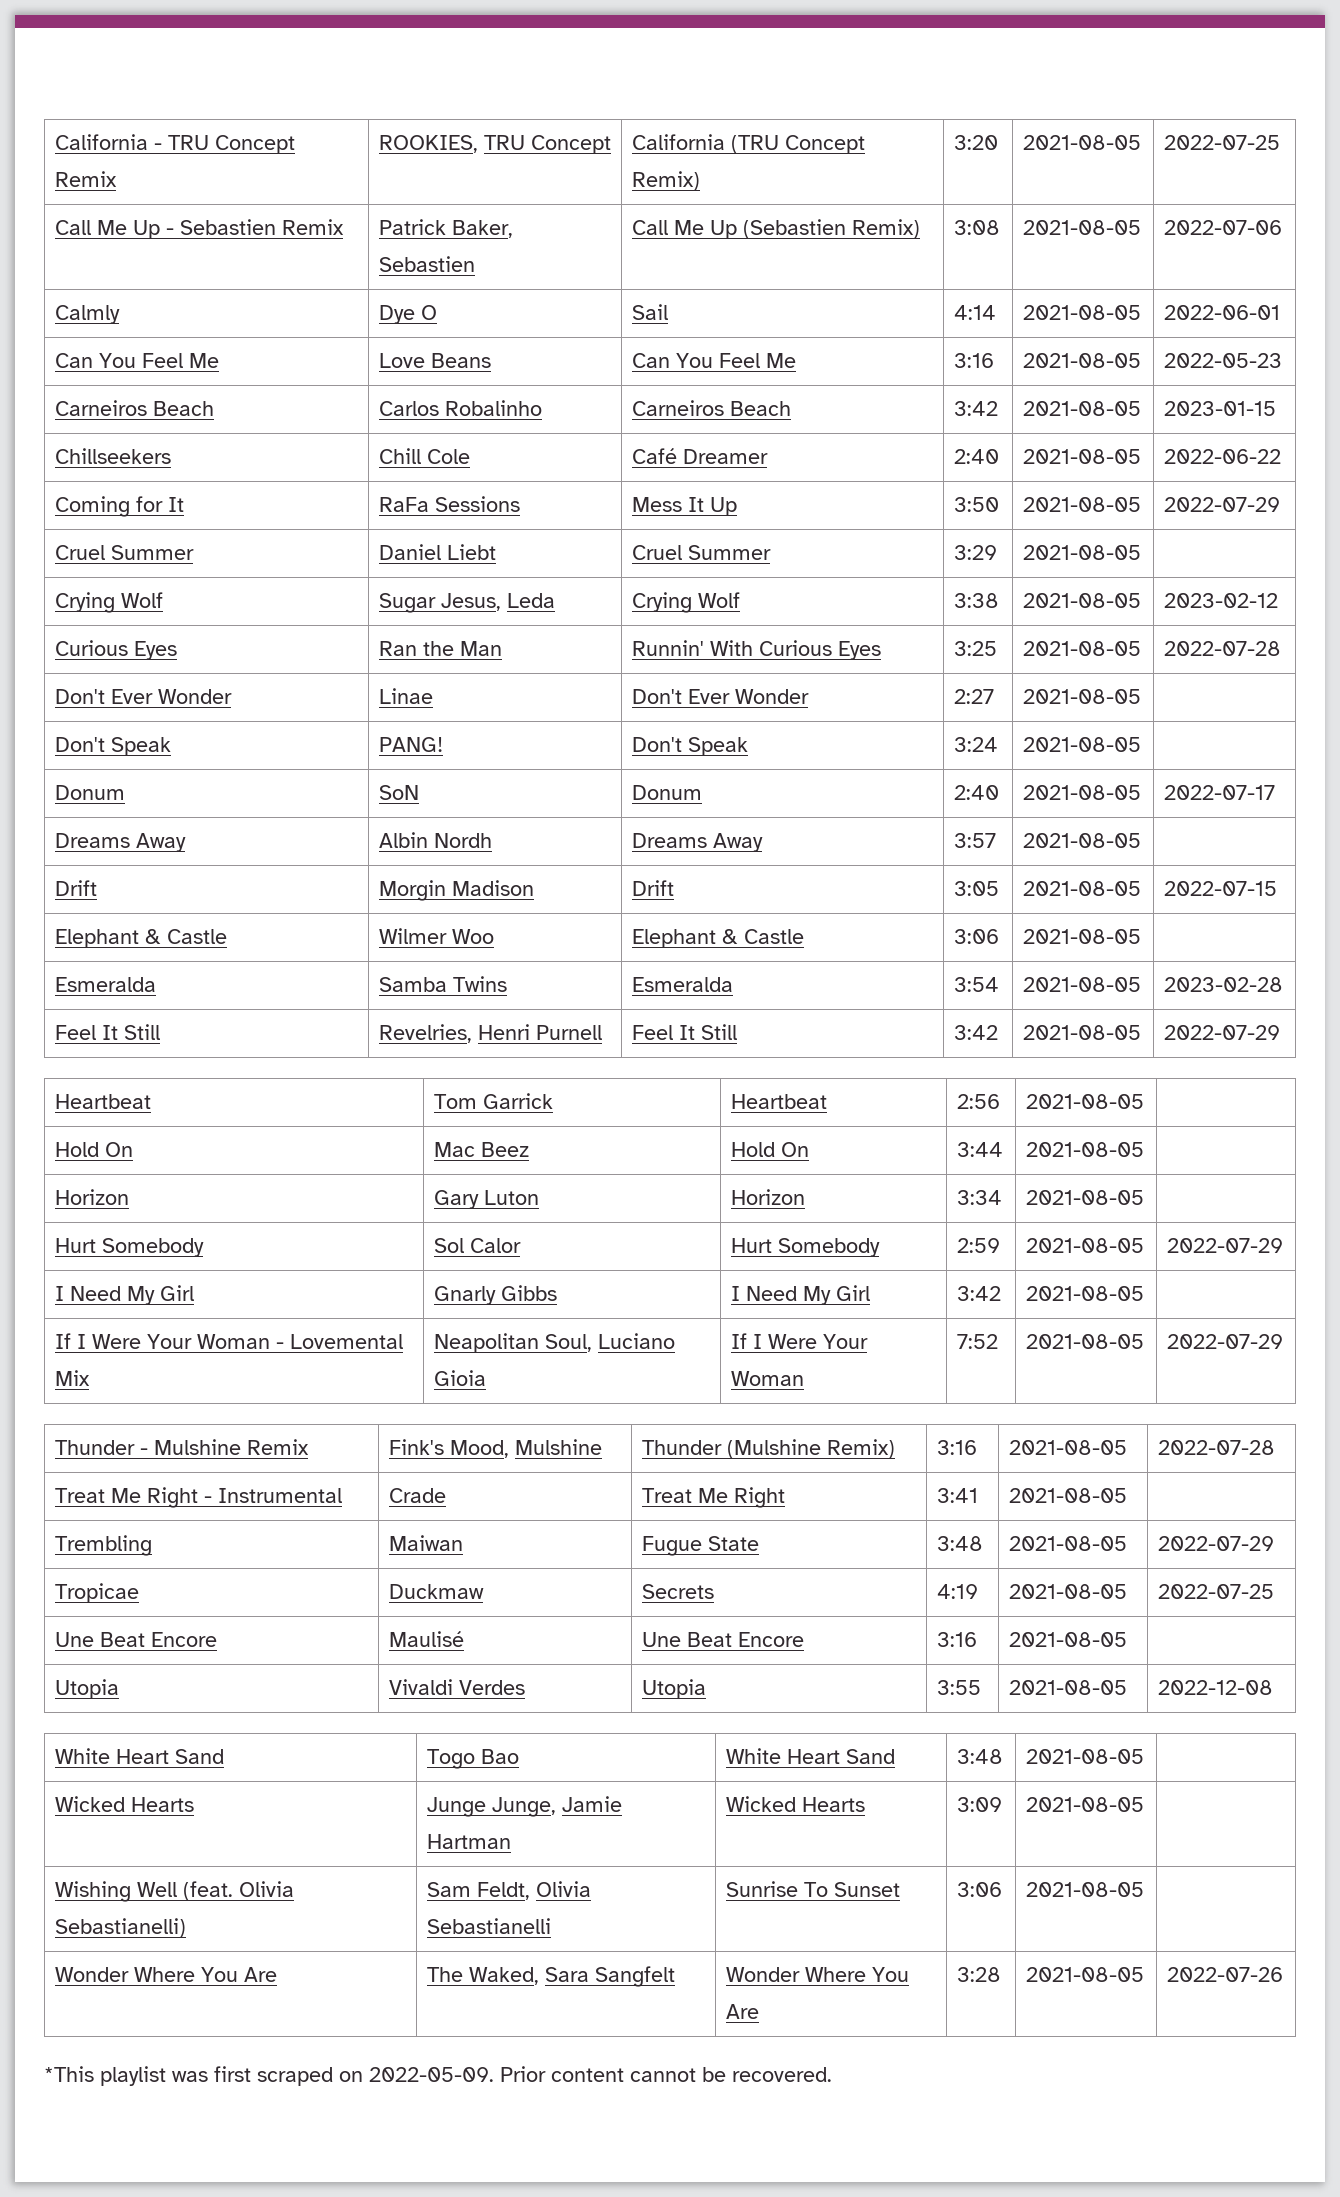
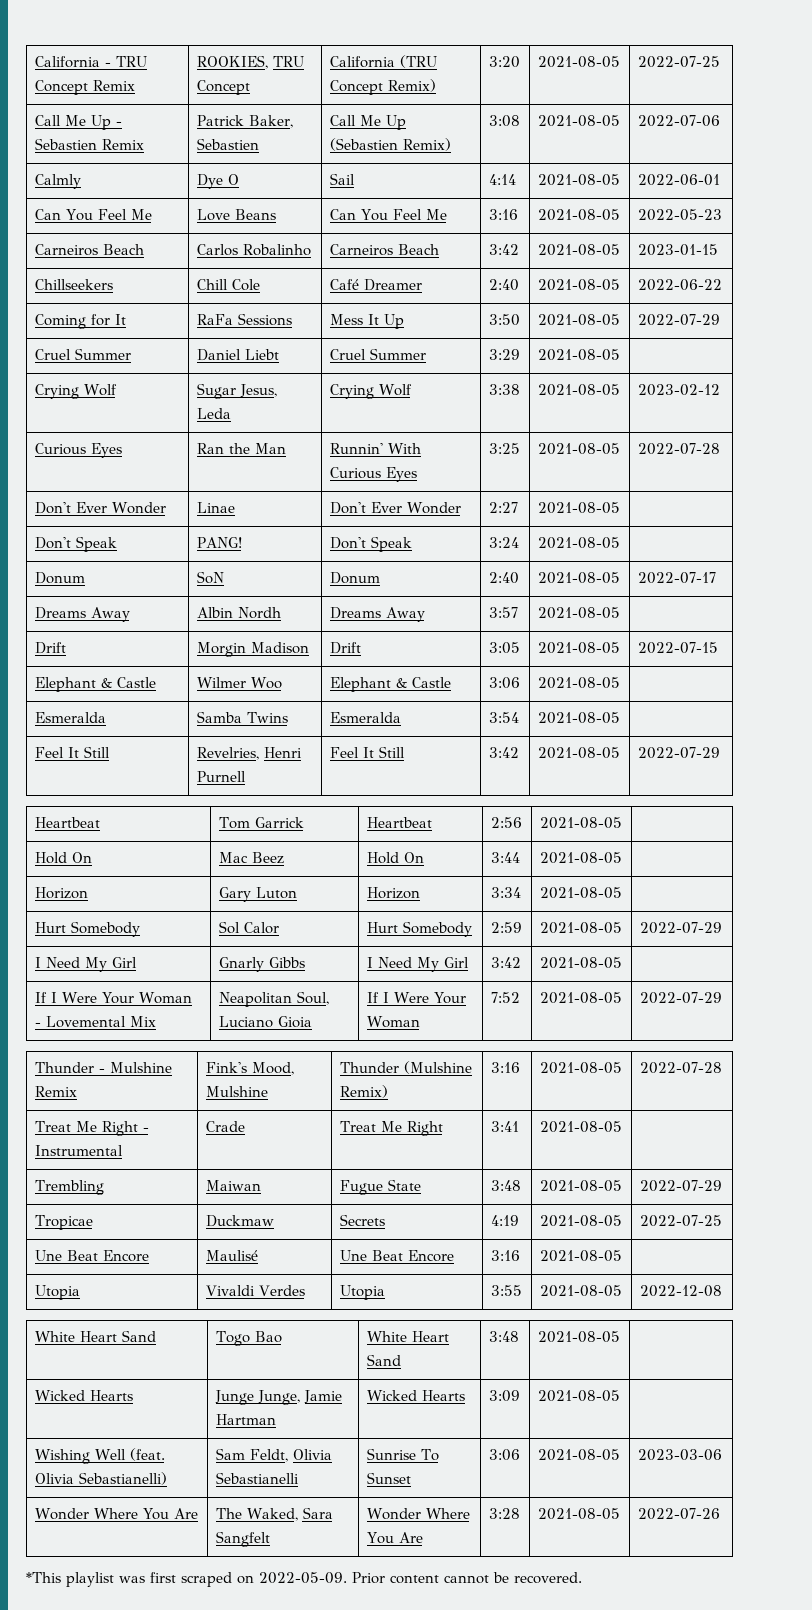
[1163,977,1283,992] 2023-02-28 -> (620, 718) none
(1144, 1889) none -> [637,1449,722,1461] 2023-03-06

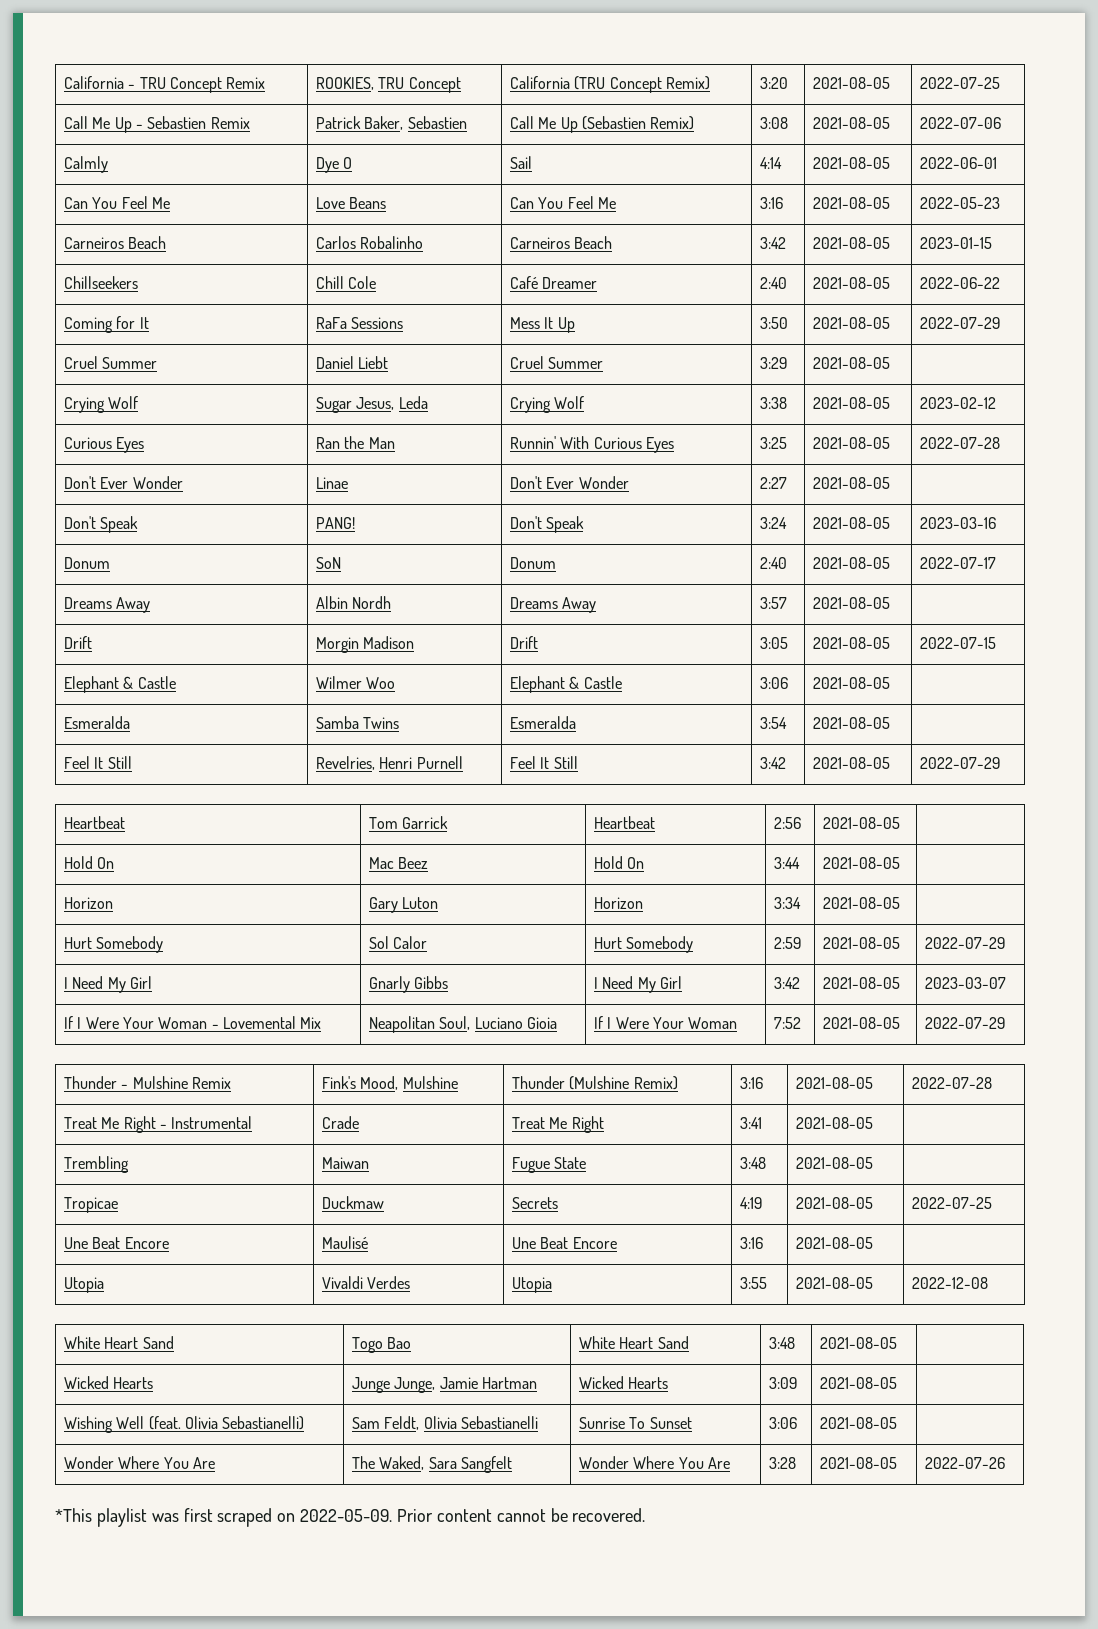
(620, 543) none -> [919,517,996,529] 2023-03-16
(622, 963) none -> [924,977,1006,989] 2023-03-07
[639,1180,722,1192] 2022-07-29 -> (873, 1163) none
[637,1449,722,1461] 2023-03-06 -> (897, 1423) none

